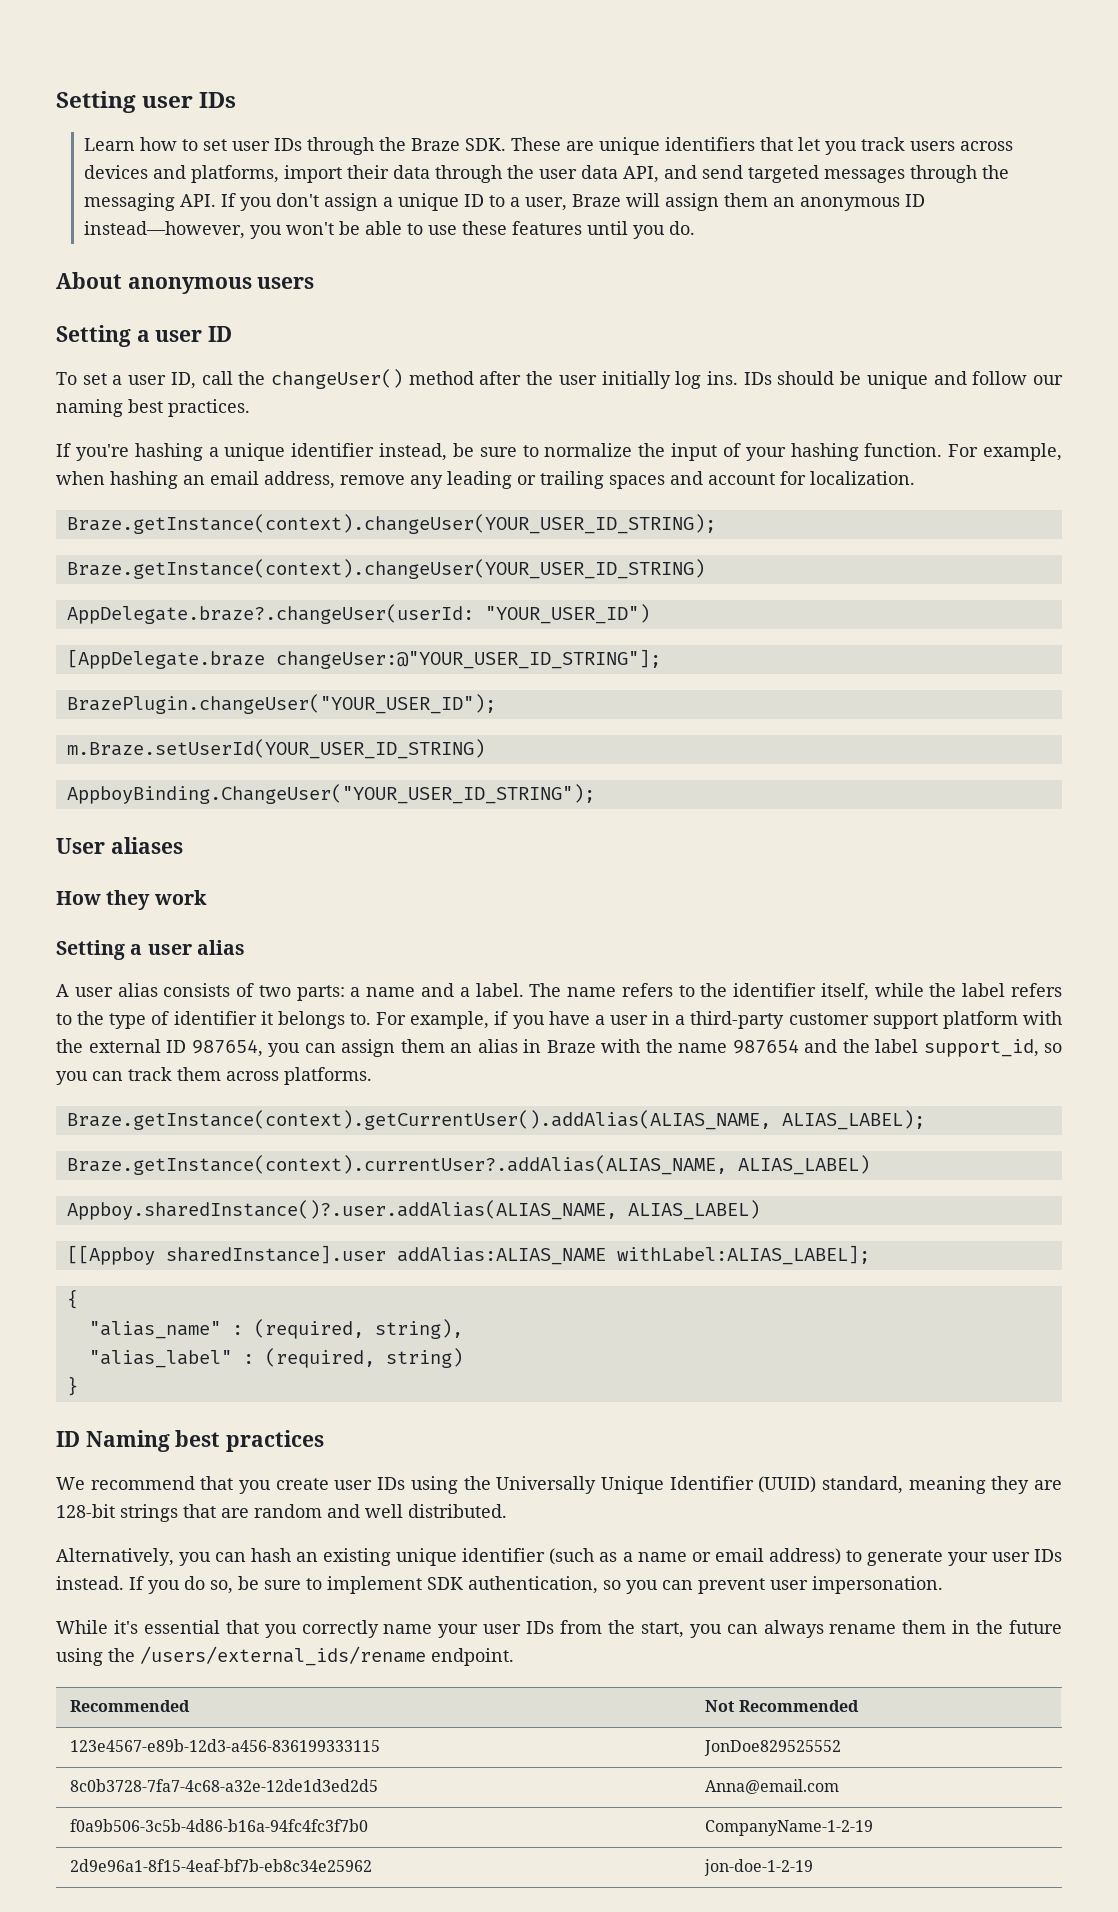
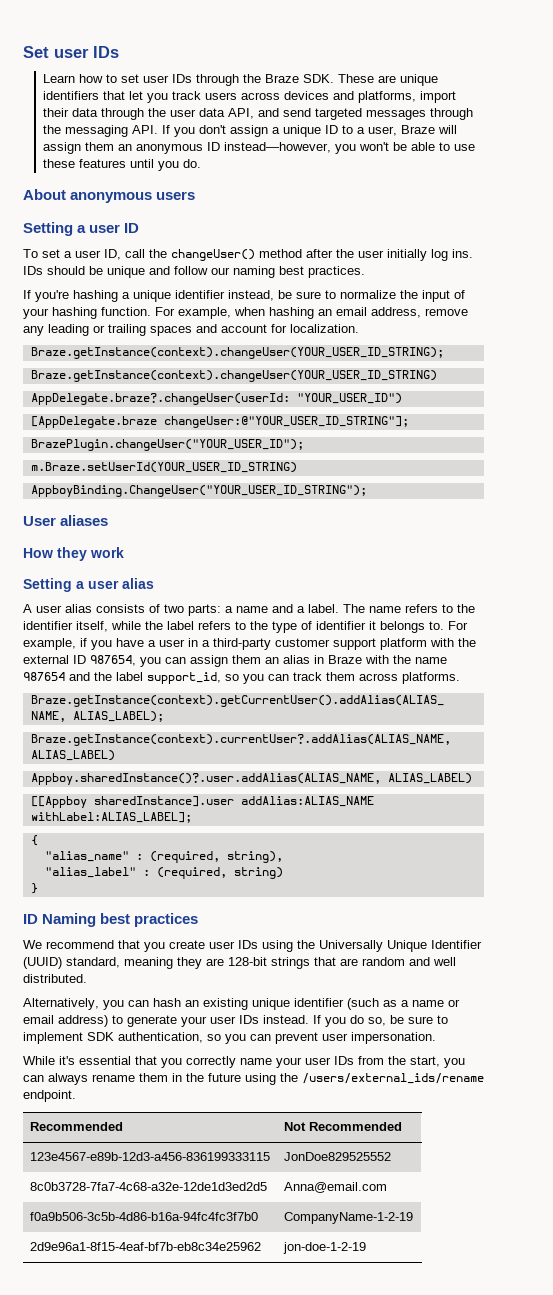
[56,91,136,113] Setting -> [23,46,49,58] Set

